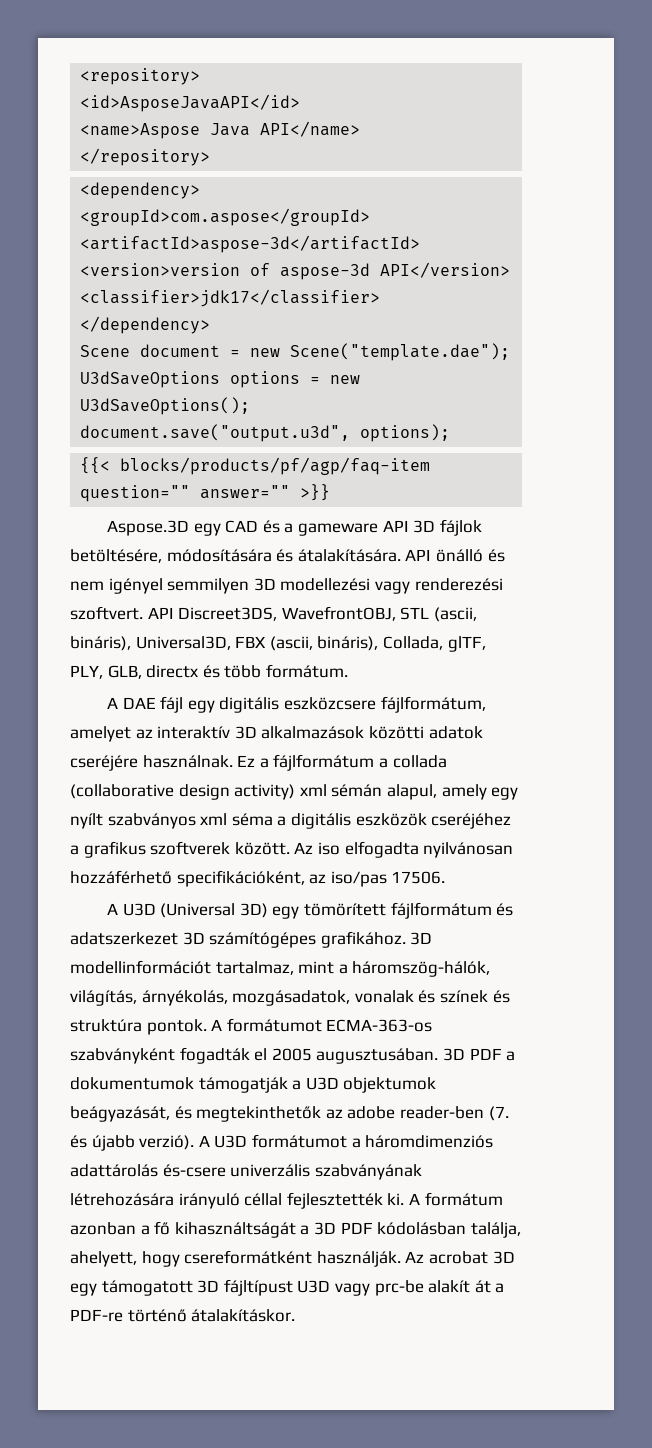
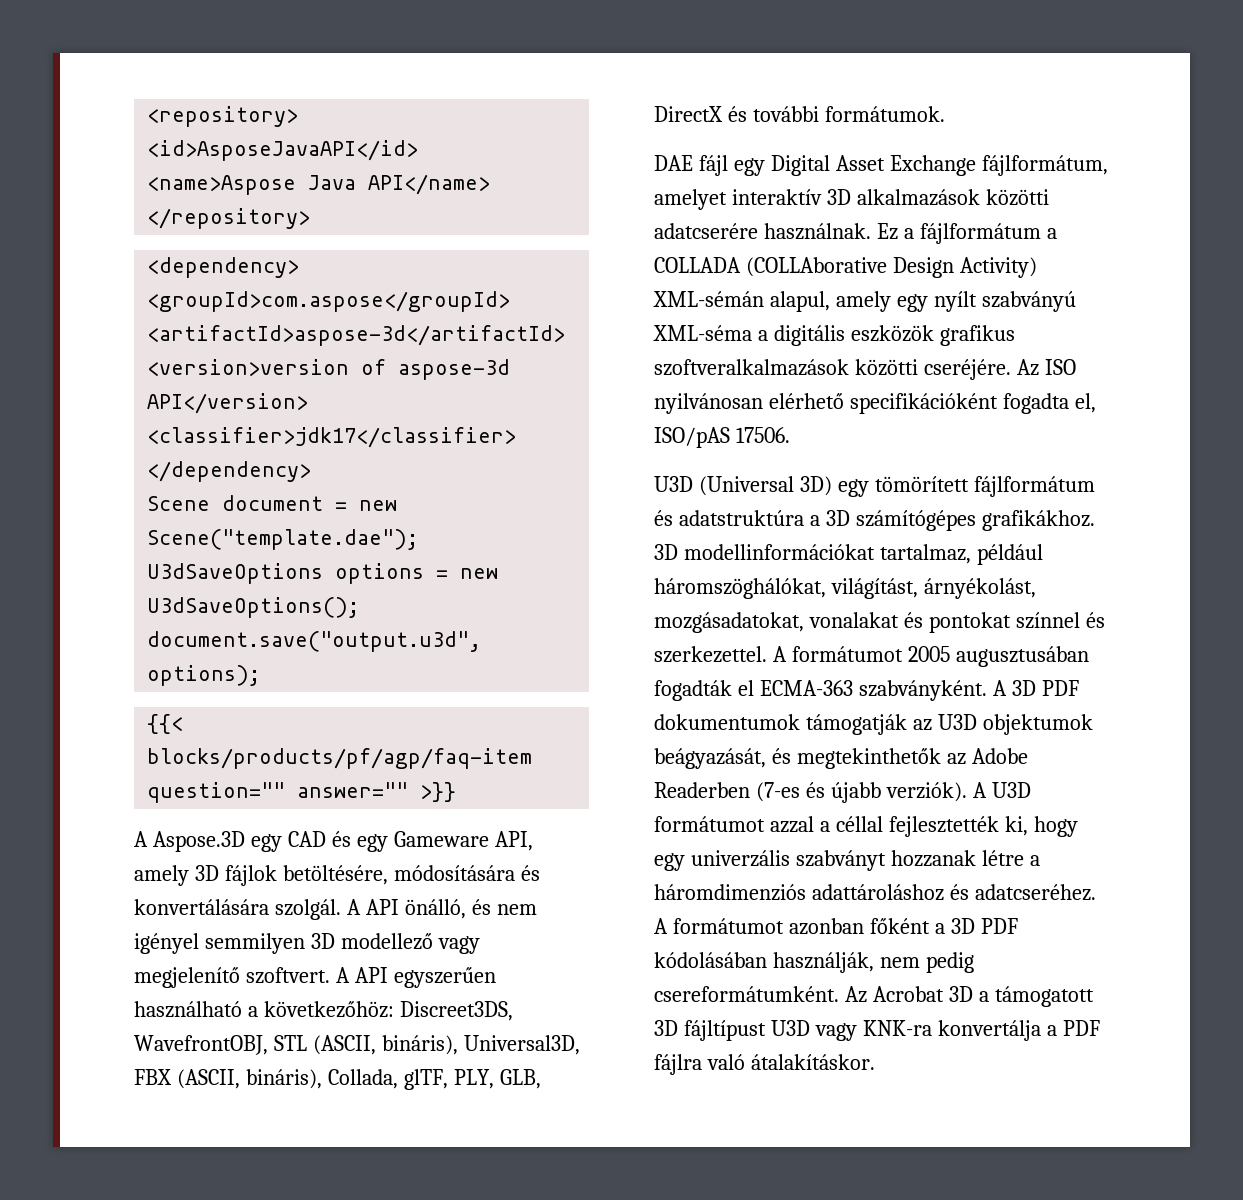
(331, 492) none -> [134,831,148,847] A
[284,520,409,536] a gameware API -> [356,831,533,852] [134,865,189,886] egy Gameware API, amely
[297,549,483,562] átalakítására. API önálló -> [134,899,466,920] konvertálására szolgál. A API önálló,
[280,578,503,594] [70,606,174,620] modellezési vagy renderezési szoftvert. API -> [340,933,480,954] [134,967,496,988] [134,1001,394,1018] modellező vagy megjelenítő szoftvert. A API egyszerűen használható a következőhöz:
[433,607,477,622] (ascii, -> [312,1035,376,1055] (ASCII,
[269,636,313,651] (ascii, -> [176,1069,240,1089] (ASCII,
[146,664,348,678] [106,696,376,713] directx és több formátum. // A DAE fájl egy digitális eszközcsere -> [654,106,945,122] [654,155,976,176] DirectX és további formátumok. // DAE fájl egy Digital Asset Exchange
[135,729,153,739] az -> (727, 199) none
[428,726,483,739] [70,755,138,771] adatok cseréjére -> [654,223,758,239] adatcserére
[392,755,447,768] [70,784,519,800] [70,813,512,829] [70,841,514,858] [70,870,387,887] collada (collaborative design activity) xml sémán alapul, amely egy nyílt szabványos xml séma a digitális eszközök cseréjéhez a grafikus szoftverek között. Az iso elfogadta nyilvánosan hozzáférhető specifikációként, az iso/pas -> [654,257,1037,278] [653,291,1076,312] [653,325,1015,346] [654,359,1076,380] [654,393,1096,414] [654,427,730,448] COLLADA (COLLAborative Design Activity) XML-sémán alapul, amely egy nyílt szabványú XML-séma a digitális eszközök grafikus szoftveralkalmazások közötti cseréjére. Az ISO nyilvánosan elérhető specifikációként fogadta el, ISO/pAS
[106,903,118,915] A -> (790, 435) none
[70,931,433,948] [70,960,491,977] [70,990,510,1006] [70,1018,433,1035] [70,1047,516,1064] adatszerkezet 3D számítógépes grafikához. 3D modellinformációt tartalmaz, mint a háromszög-hálók, világítás, árnyékolás, mozgásadatok, vonalak és színek és struktúra pontok. A formátumot ECMA-363-os szabványként fogadták el 2005 augusztusában. 3D PDF a -> [678,510,1095,531] [654,544,1043,565] [654,578,1036,599] [654,612,1105,633] [654,646,1089,667] [654,680,1079,701] adatstruktúra a 3D számítógépes grafikákhoz. 3D modellinformációkat tartalmaz, például háromszöghálókat, világítást, árnyékolást, mozgásadatokat, vonalakat és pontokat színnel és szerkezettel. A formátumot 2005 augusztusában fogadták el ECMA-363 szabványként. A 3D PDF
[292,1080,302,1090] a -> [912,719,932,731] az
[347,1106,509,1121] adobe reader-ben (7. -> [971,748,1028,764] [654,782,800,802] Adobe Readerben (7-es
[139,1135,195,1150] verzió). -> [885,782,967,802] verziók).
[351,1135,494,1148] [70,1164,422,1180] [70,1192,503,1209] [70,1221,521,1238] [70,1250,515,1267] [70,1283,97,1296] a háromdimenziós adattárolás és-csere univerzális szabványának létrehozására irányuló céllal fejlesztették ki. A formátum azonban a fő kihasználtságát a 3D PDF kódolásban találja, ahelyett, hogy csereformátként használják. Az acrobat 3D egy -> [769,816,1078,837] [654,850,1040,871] [654,884,1096,901] [654,918,1018,935] [654,952,974,973] [654,986,989,1003] azzal a céllal fejlesztették ki, hogy egy univerzális szabványt hozzanak létre a háromdimenziós adattároláshoz és adatcseréhez. A formátumot azonban főként a 3D PDF kódolásában használják, nem pedig csereformátumként. Az Acrobat 3D a
[374,1280,505,1296] [70,1309,187,1322] prc-be alakít át a PDF-re történő -> [862,1020,1100,1041] [654,1054,745,1075] KNK-ra konvertálja a PDF fájlra való

